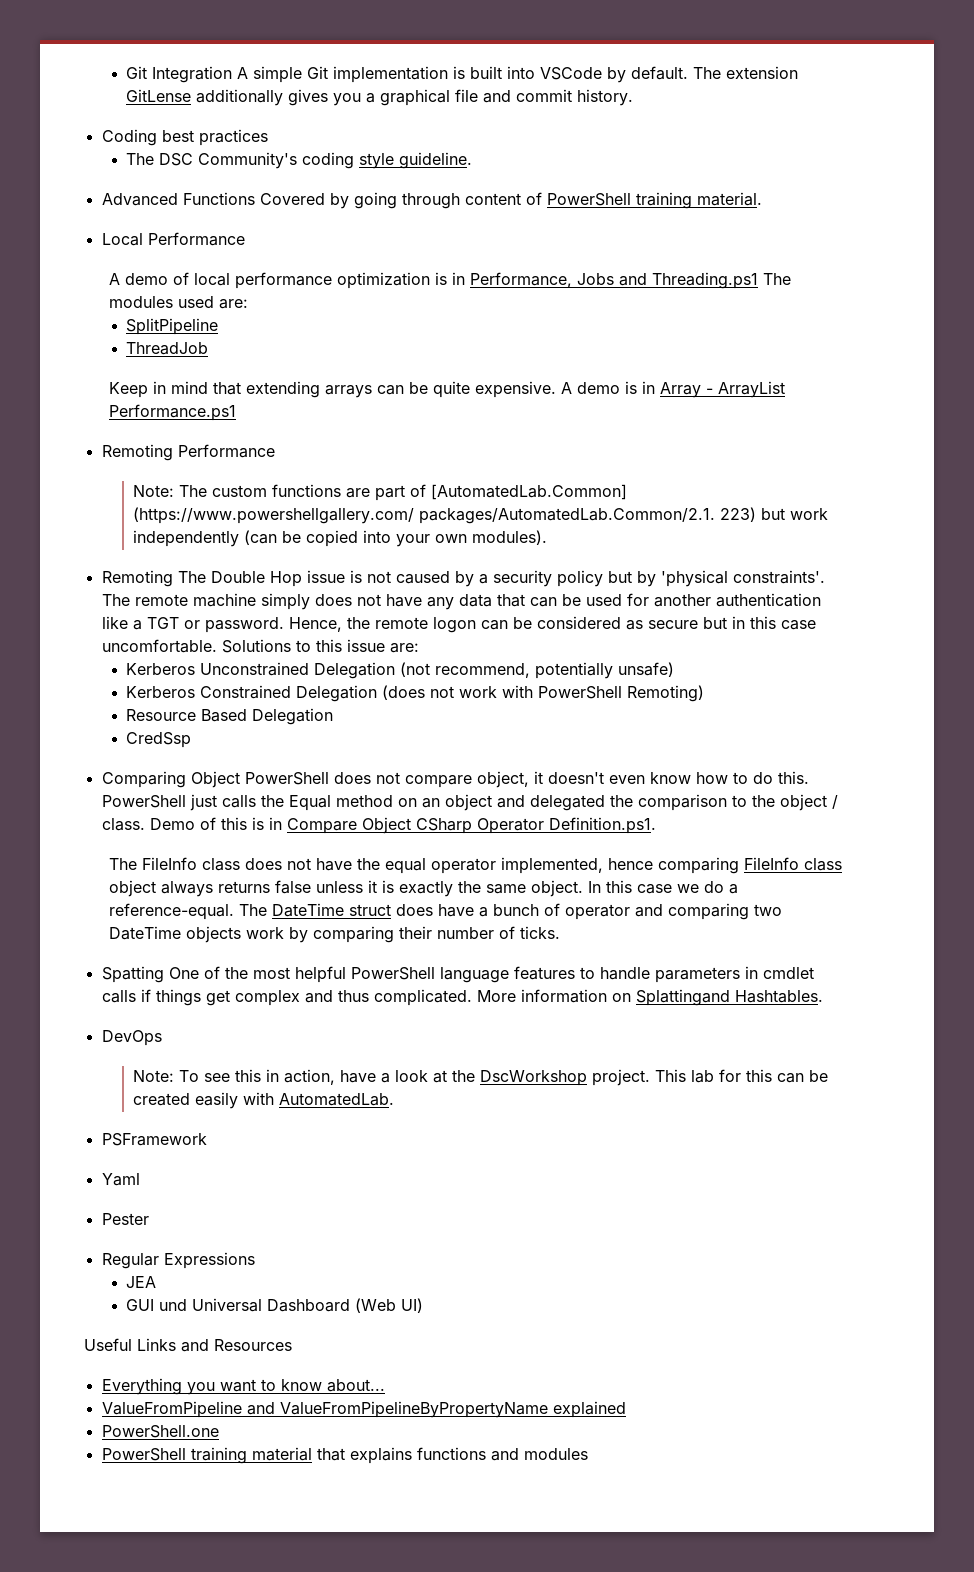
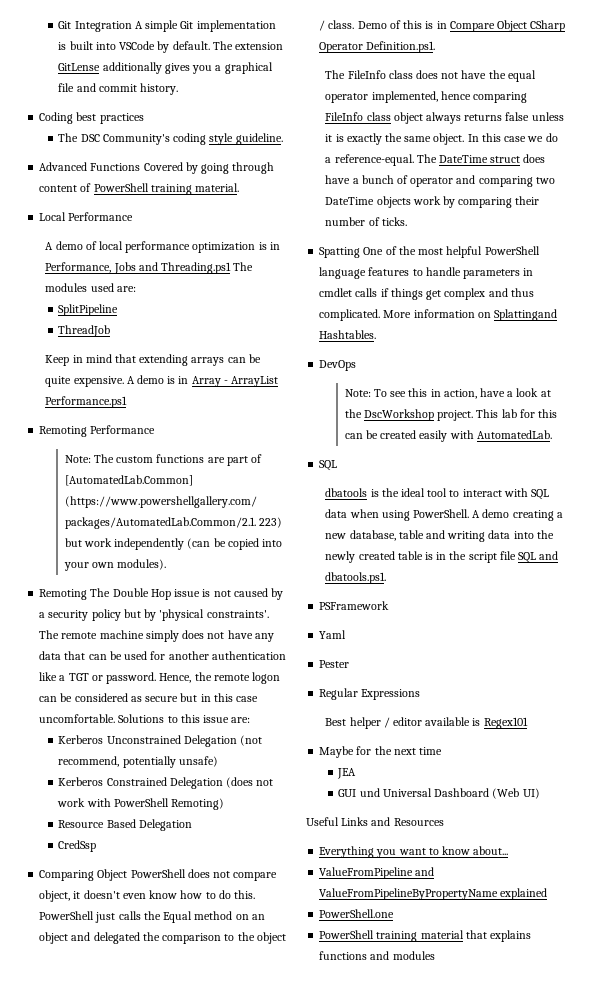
(395, 1099) none -> [319,460,338,471] [325,488,550,500] [325,509,563,521] [325,530,554,542] [325,551,559,563] [325,572,387,584] // SQL // dbatools is the ideal tool to interact with SQL data when using PowerShell. A demo creating a new database, table and writing data into the newly created table is in the script file SQL and dbatools.ps1.
(255, 1260) none -> [325,717,528,729] [319,746,443,758] // Best helper / editor available is Regex101 // Maybe for the next time

